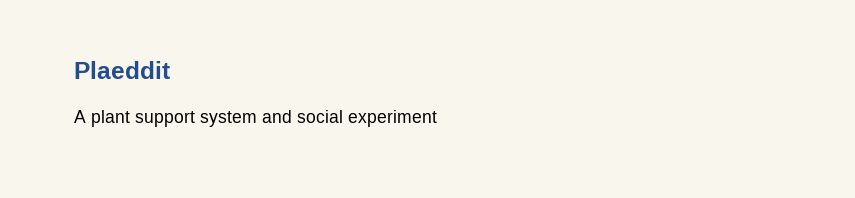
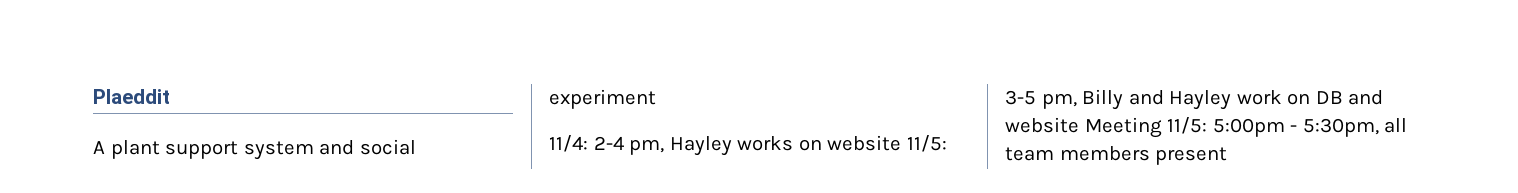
(437, 118) none -> [549,135,947,156] [1005,89,1384,110] [1005,117,1408,138] [1005,146,1228,165] // 11/4: 2-4 pm, Hayley works on website 11/5: 3-5 pm, Billy and Hayley work on DB and website Meeting 11/5: 5:00pm - 5:30pm, all team members present

